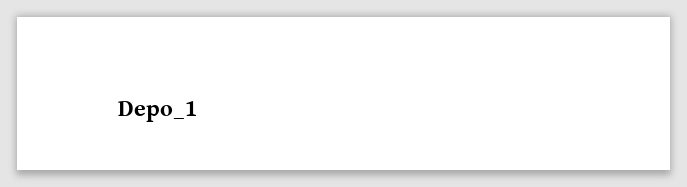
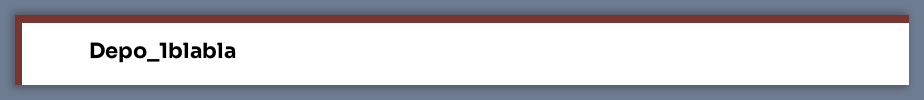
[118,101,197,122] Depo_1 -> [89,42,236,63] Depo_1blabla

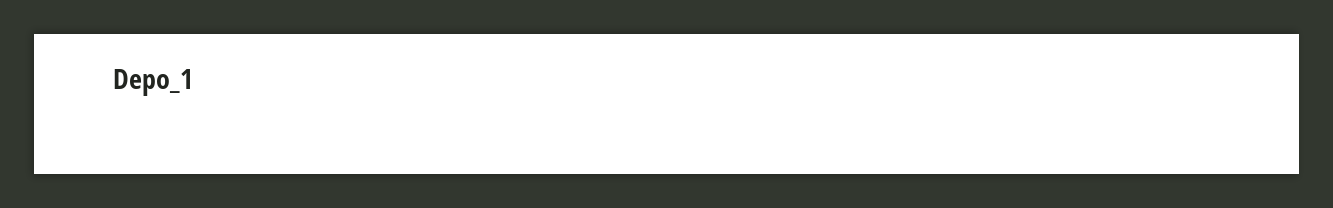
[89,42,236,63] Depo_1blabla -> [113,69,193,96] Depo_1

